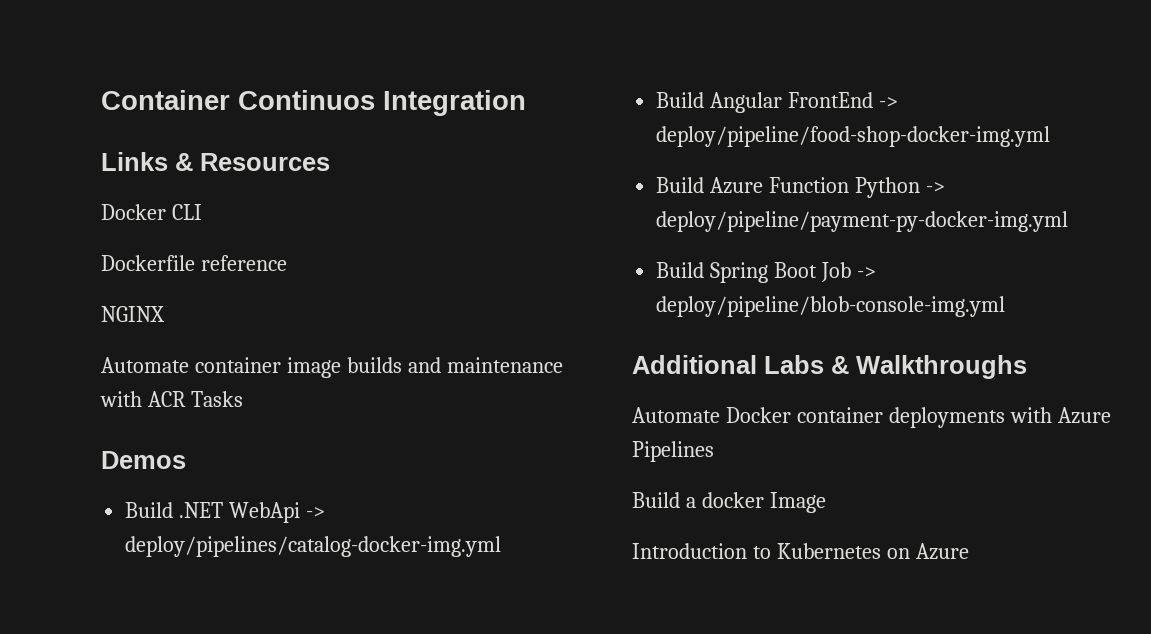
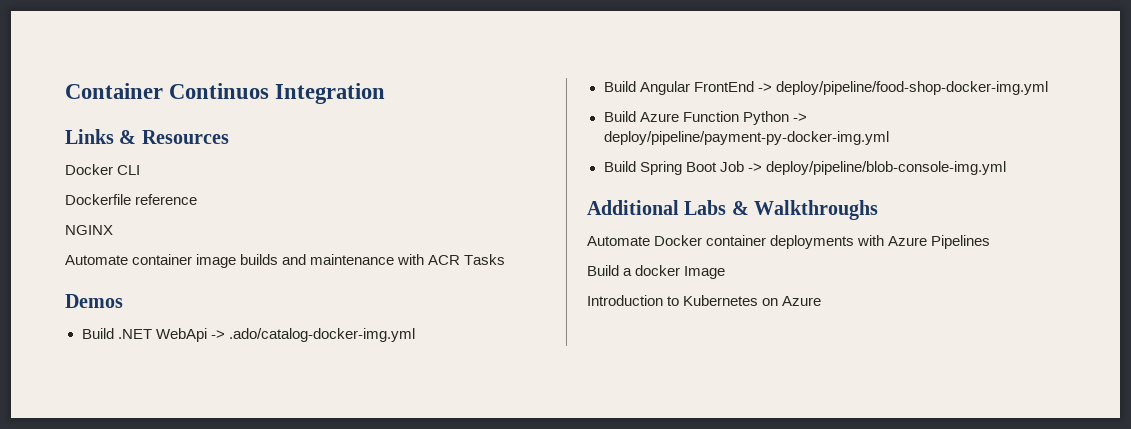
[125,536,502,557] deploy/pipelines/catalog-docker-img.yml -> [228,328,415,342] .ado/catalog-docker-img.yml

